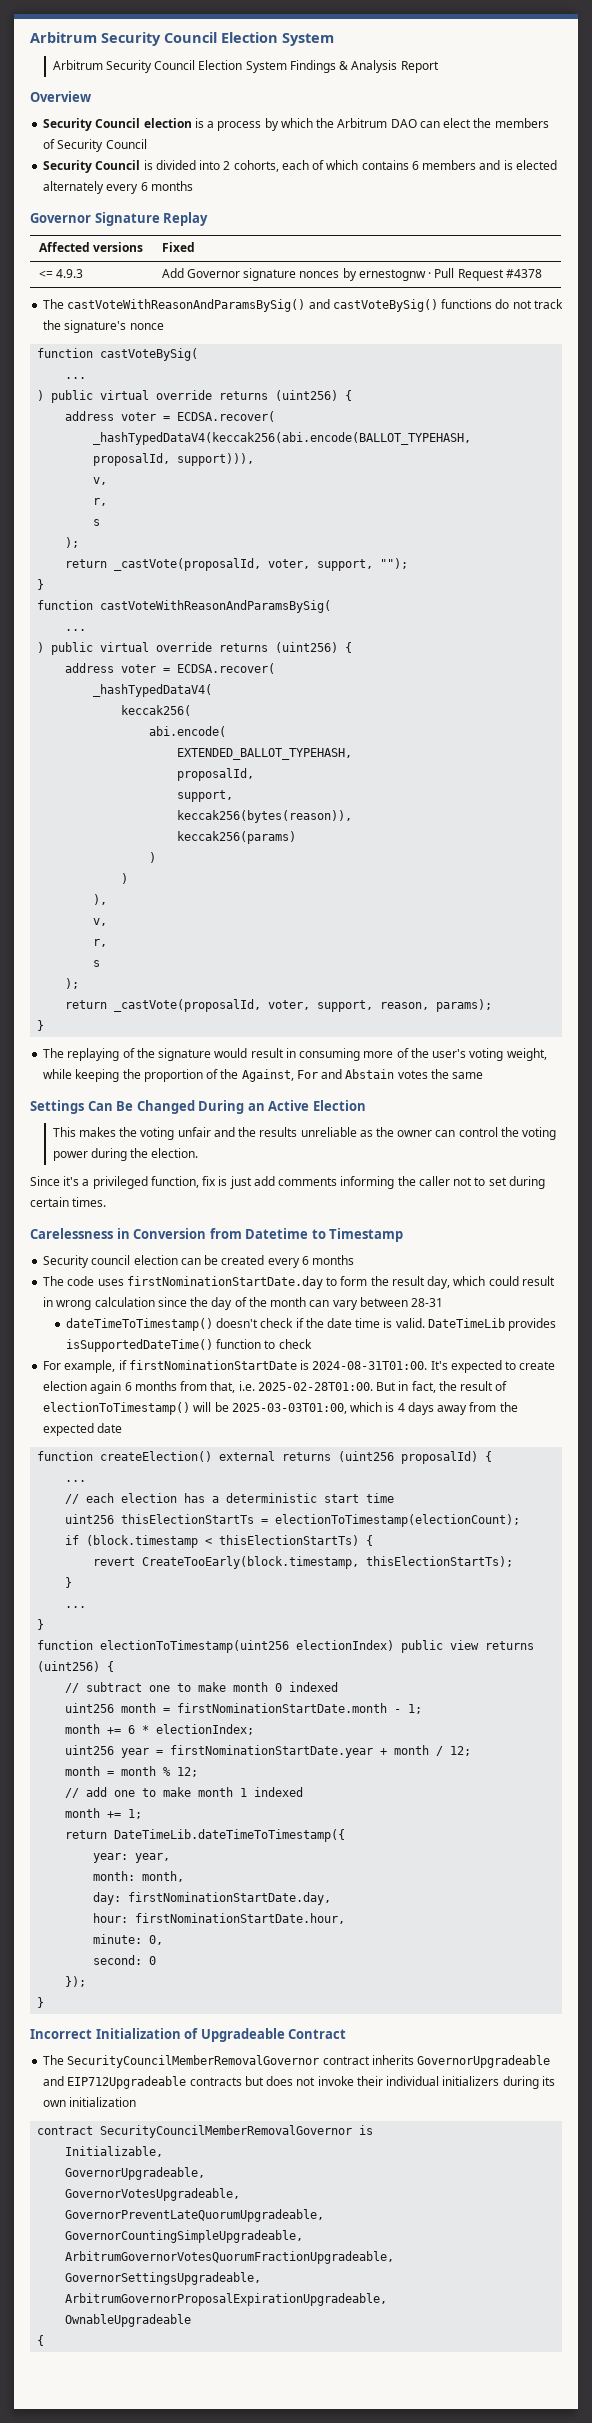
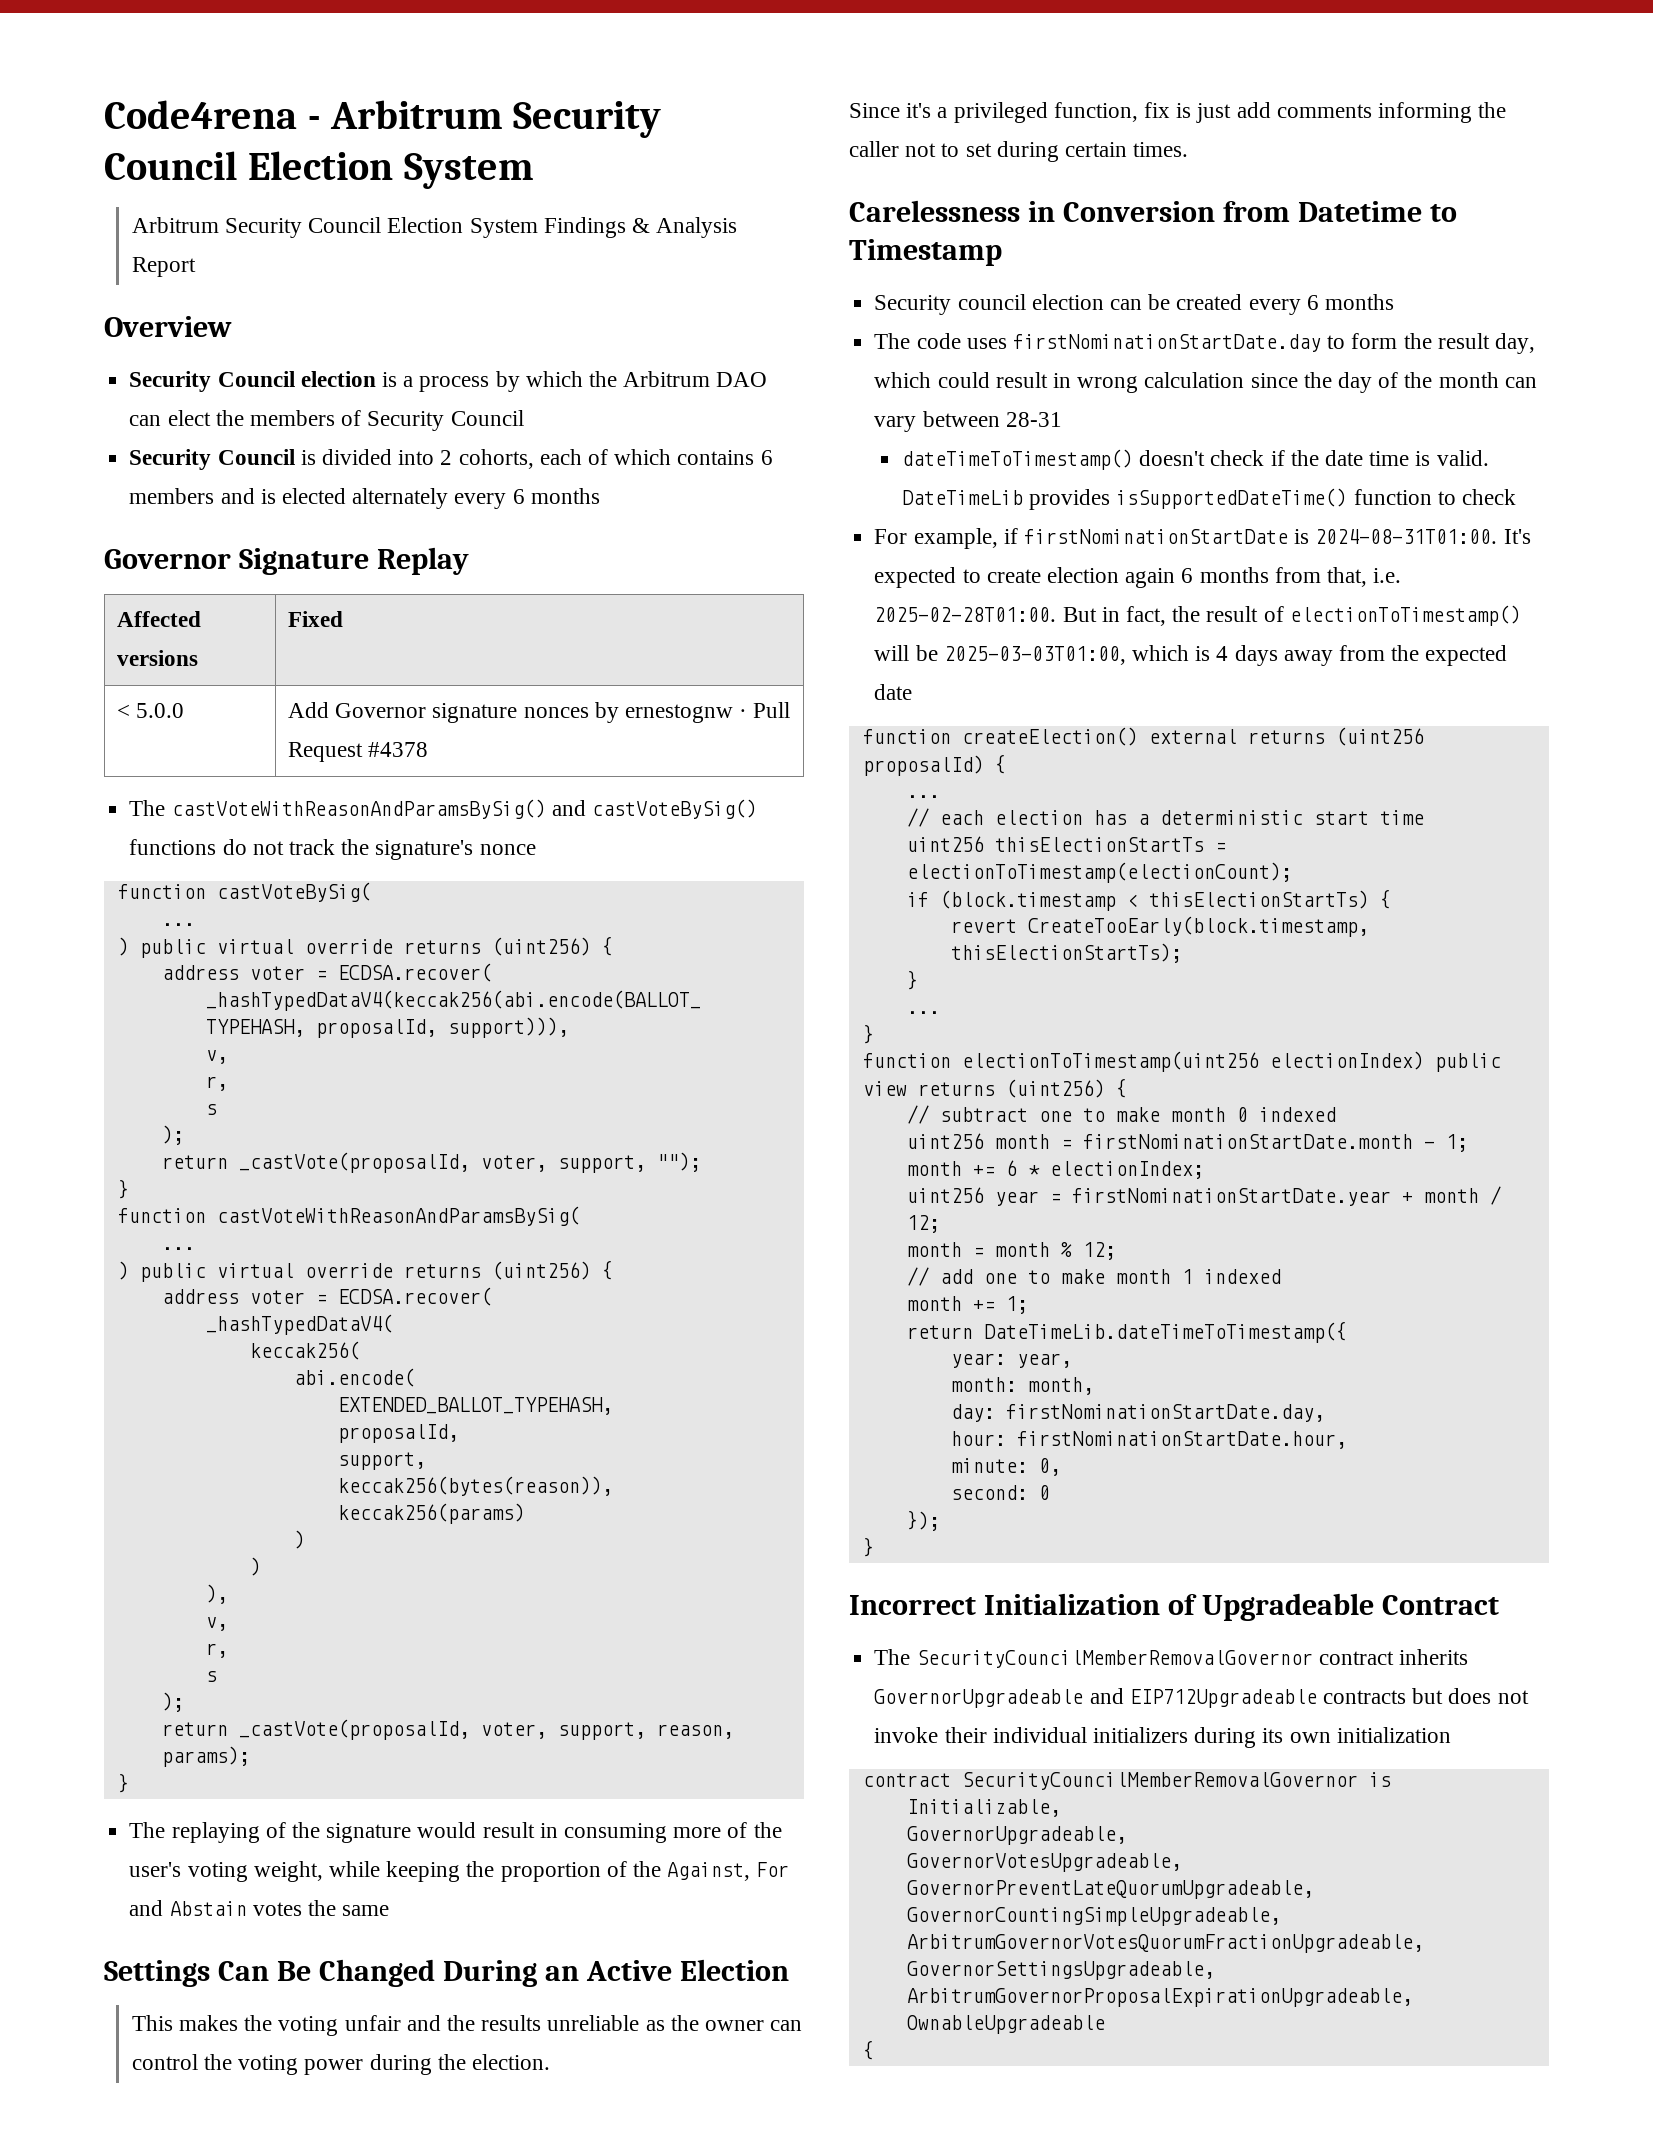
(30, 37) none -> [104,100,320,129] Code4rena -
[38,269,83,278] <= 4.9.3 -> [117,703,185,718] < 5.0.0

